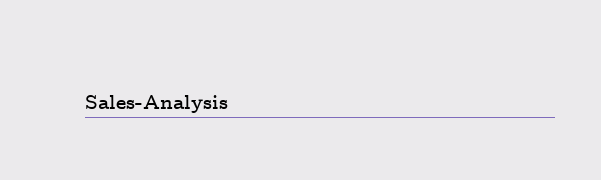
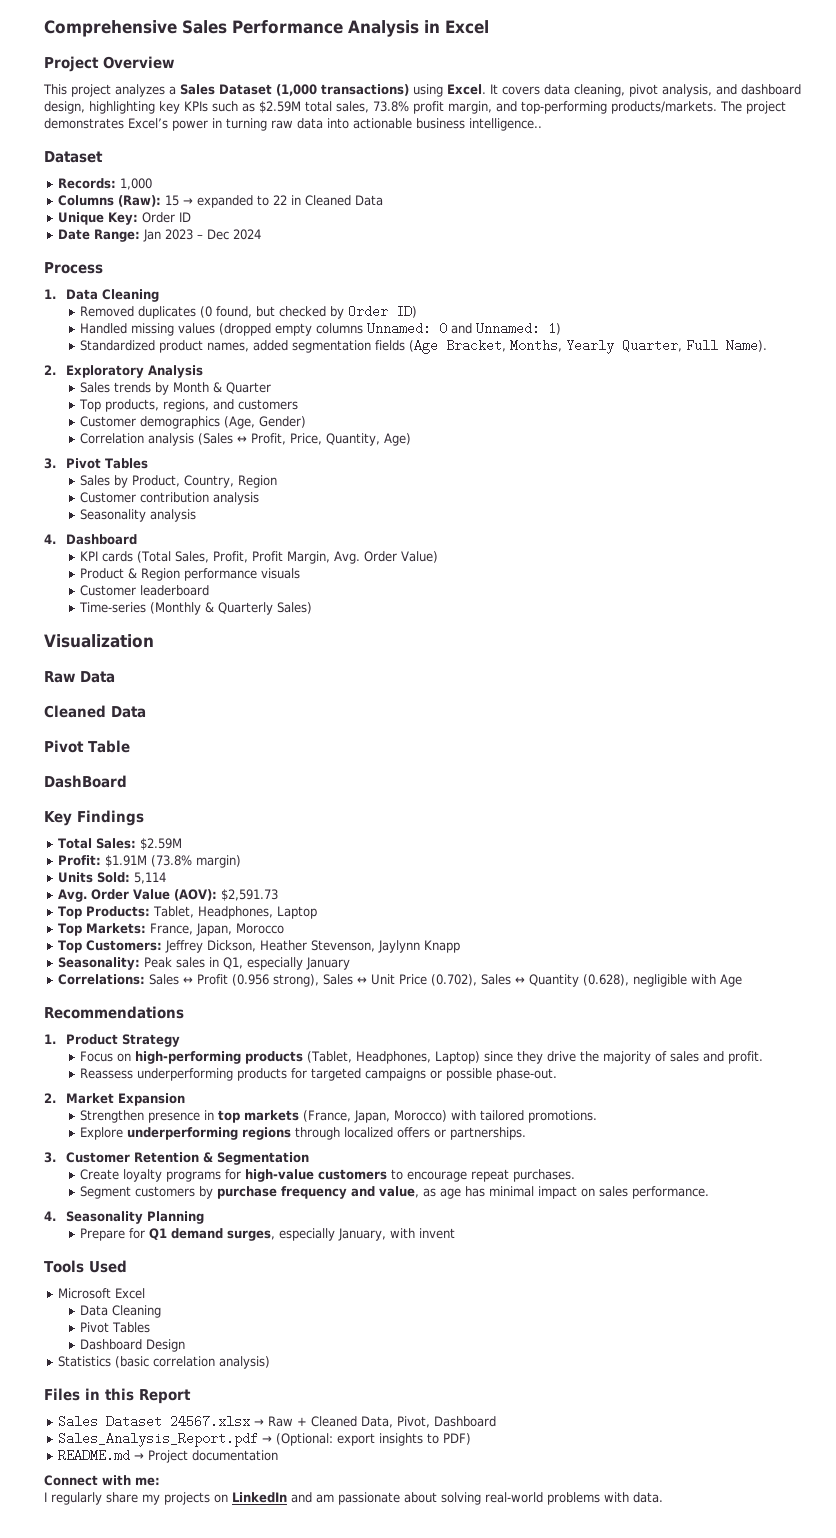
[85,95,228,113] Sales-Analysis -> [44,20,489,37] [44,56,174,72] [43,84,801,97] [44,101,786,114] [44,118,542,131] [44,151,103,163] [58,178,153,190] [58,195,384,208] [58,212,192,225] [58,229,262,242] [44,262,103,274] [44,289,159,302] [80,305,418,319] [80,322,562,336] [80,339,768,354] [44,365,203,378] [80,382,272,395] [79,399,299,412] [80,416,307,429] [80,433,412,446] [44,458,148,469] [80,475,278,488] [80,492,260,505] [80,509,197,522] [44,534,137,545] [80,551,439,564] [80,568,301,581] [80,585,210,596] [79,602,313,615] [44,634,154,648] [44,671,115,683] [44,705,146,718] [44,740,130,753] [44,775,127,788] [44,810,144,826] [58,838,183,850] [58,855,242,868] [58,872,167,884] [58,889,279,902] [58,906,318,919] [58,923,285,936] [58,940,461,953] [58,957,351,970] [58,974,743,987] [44,1006,184,1019] [44,1034,180,1047] [80,1051,764,1064] [80,1068,558,1081] [44,1093,185,1106] [80,1110,598,1123] [80,1127,527,1140] [44,1152,309,1165] [80,1169,576,1182] [80,1186,710,1199] [44,1211,204,1224] [80,1228,456,1241] [44,1260,127,1273] [58,1288,146,1299] [80,1305,162,1318] [80,1322,151,1333] [80,1339,186,1352] [58,1356,271,1369] [44,1388,191,1404] [58,1415,497,1428] [58,1432,472,1447] [58,1449,279,1463] [44,1475,160,1486] [44,1492,663,1505] Comprehensive Sales Performance Analysis in Excel // Project Overview // This project analyzes a Sales Dataset (1,000 transactions) using Excel. It covers data cleaning, pivot analysis, and dashboard design, highlighting key KPIs such as $2.59M total sales, 73.8% profit margin, and top-performing products/markets. The project demonstrates Excel’s power in turning raw data into actionable business intelligence.. // Dataset // Records: 1,000 // Columns (Raw): 15 → expanded to 22 in Cleaned Data // Unique Key: Order ID // Date Range: Jan 2023 – Dec 2024 // Process // 1. Data Cleaning // Removed duplicates (0 found, but checked by Order ID) // Handled missing values (dropped empty columns Unnamed: 0 and Unnamed: 1) // Standardized product names, added segmentation fields (Age Bracket, Months, Yearly Quarter, Full Name). // 2. Exploratory Analysis // Sales trends by Month & Quarter // Top products, regions, and customers // Customer demographics (Age, Gender) // Correlation analysis (Sales ↔ Profit, Price, Quantity, Age) // 3. Pivot Tables // Sales by Product, Country, Region // Customer contribution analysis // Seasonality analysis // 4. Dashboard // KPI cards (Total Sales, Profit, Profit Margin, Avg. Order Value) // Product & Region performance visuals // Customer leaderboard // Time-series (Monthly & Quarterly Sales) // Visualization // Raw Data // Cleaned Data // Pivot Table // DashBoard // Key Findings // Total Sales: $2.59M // Profit: $1.91M (73.8% margin) // Units Sold: 5,114 // Avg. Order Value (AOV): $2,591.73 // Top Products: Tablet, Headphones, Laptop // Top Markets: France, Japan, Morocco // Top Customers: Jeffrey Dickson, Heather Stevenson, Jaylynn Knapp // Seasonality: Peak sales in Q1, especially January // Correlations: Sales ↔ Profit (0.956 strong), Sales ↔ Unit Price (0.702), Sales ↔ Quantity (0.628), negligible with Age // Recommendations // 1. Product Strategy // Focus on high-performing products (Tablet, Headphones, Laptop) since they drive the majority of sales and profit. // Reassess underperforming products for targeted campaigns or possible phase-out. // 2. Market Expansion // Strengthen presence in top markets (France, Japan, Morocco) with tailored promotions. // Explore underperforming regions through localized offers or partnerships. // 3. Customer Retention & Segmentation // Create loyalty programs for high-value customers to encourage repeat purchases. // Segment customers by purchase frequency and value, as age has minimal impact on sales performance. // 4. Seasonality Planning // Prepare for Q1 demand surges, especially January, with invent // Tools Used // Microsoft Excel // Data Cleaning // Pivot Tables // Dashboard Design // Statistics (basic correlation analysis) // Files in this Report // Sales Dataset 24567.xlsx → Raw + Cleaned Data, Pivot, Dashboard // Sales_Analysis_Report.pdf → (Optional: export insights to PDF) // README.md → Project documentation // Connect with me: // I regularly share my projects on LinkedIn and am passionate about solving real-world problems with data.

